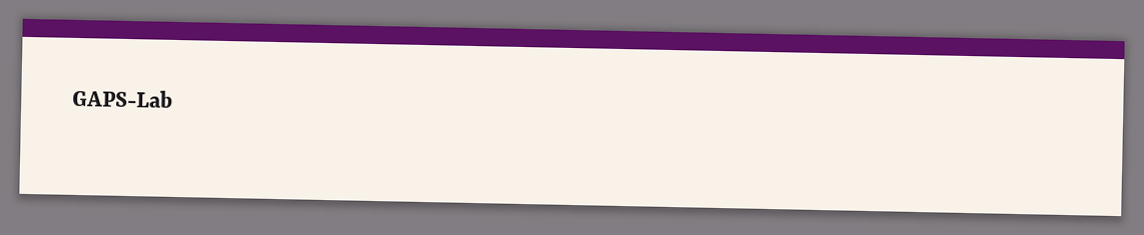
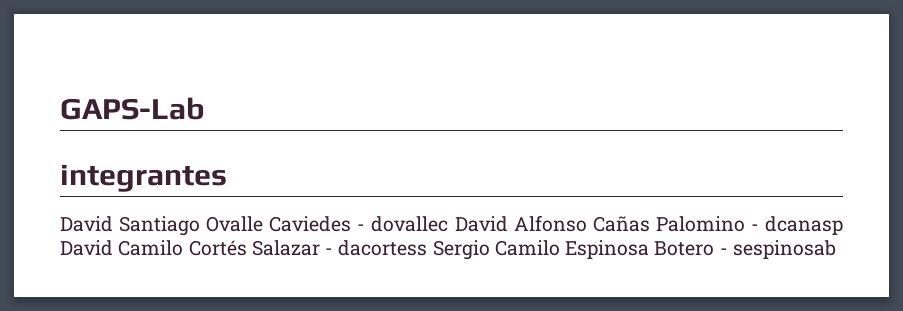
(173, 98) none -> [60,164,227,192] [60,215,844,236] [60,240,836,260] // integrantes // David Santiago Ovalle Caviedes - dovallec David Alfonso Cañas Palomino - dcanasp David Camilo Cortés Salazar - dacortess Sergio Camilo Espinosa Botero - sespinosab

